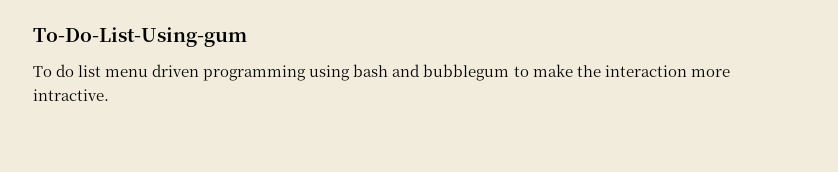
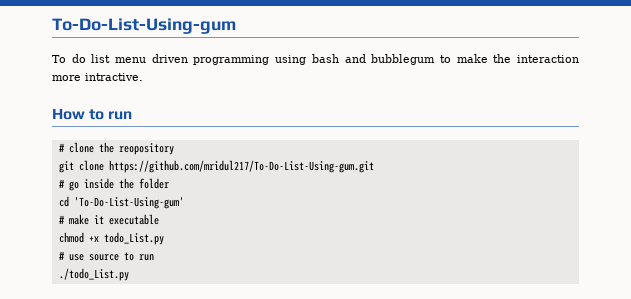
(109, 95) none -> [52,108,133,120] [58,142,174,155] [58,160,374,173] [58,178,169,191] [58,196,184,209] [58,214,159,225] [58,232,164,245] [58,251,154,261] [58,268,129,281] // How to run // # clone the reopository // git clone https://github.com/mridul217/To-Do-List-Using-gum.git // # go inside the folder // cd 'To-Do-List-Using-gum' // # make it executable // chmod +x todo_List.py // # use source to run // ./todo_List.py

